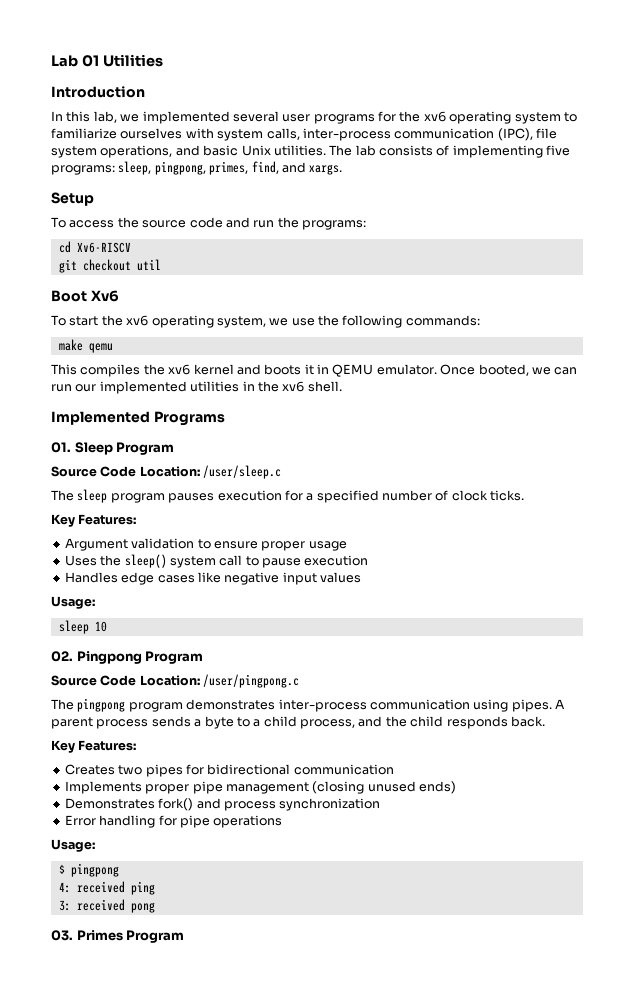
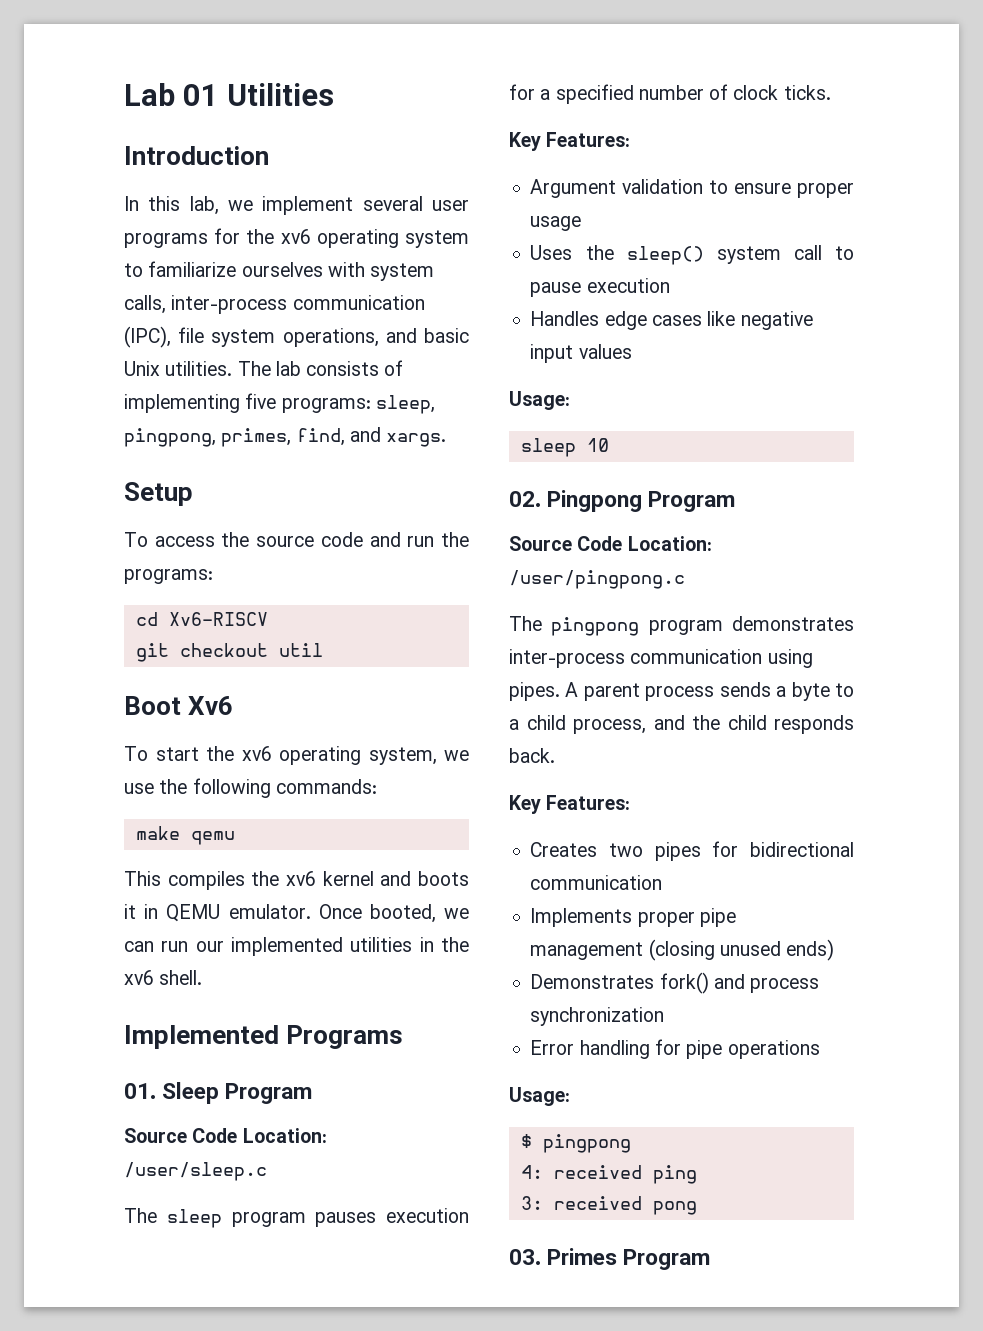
[142,111,230,124] implemented -> [262,196,354,215] implement

